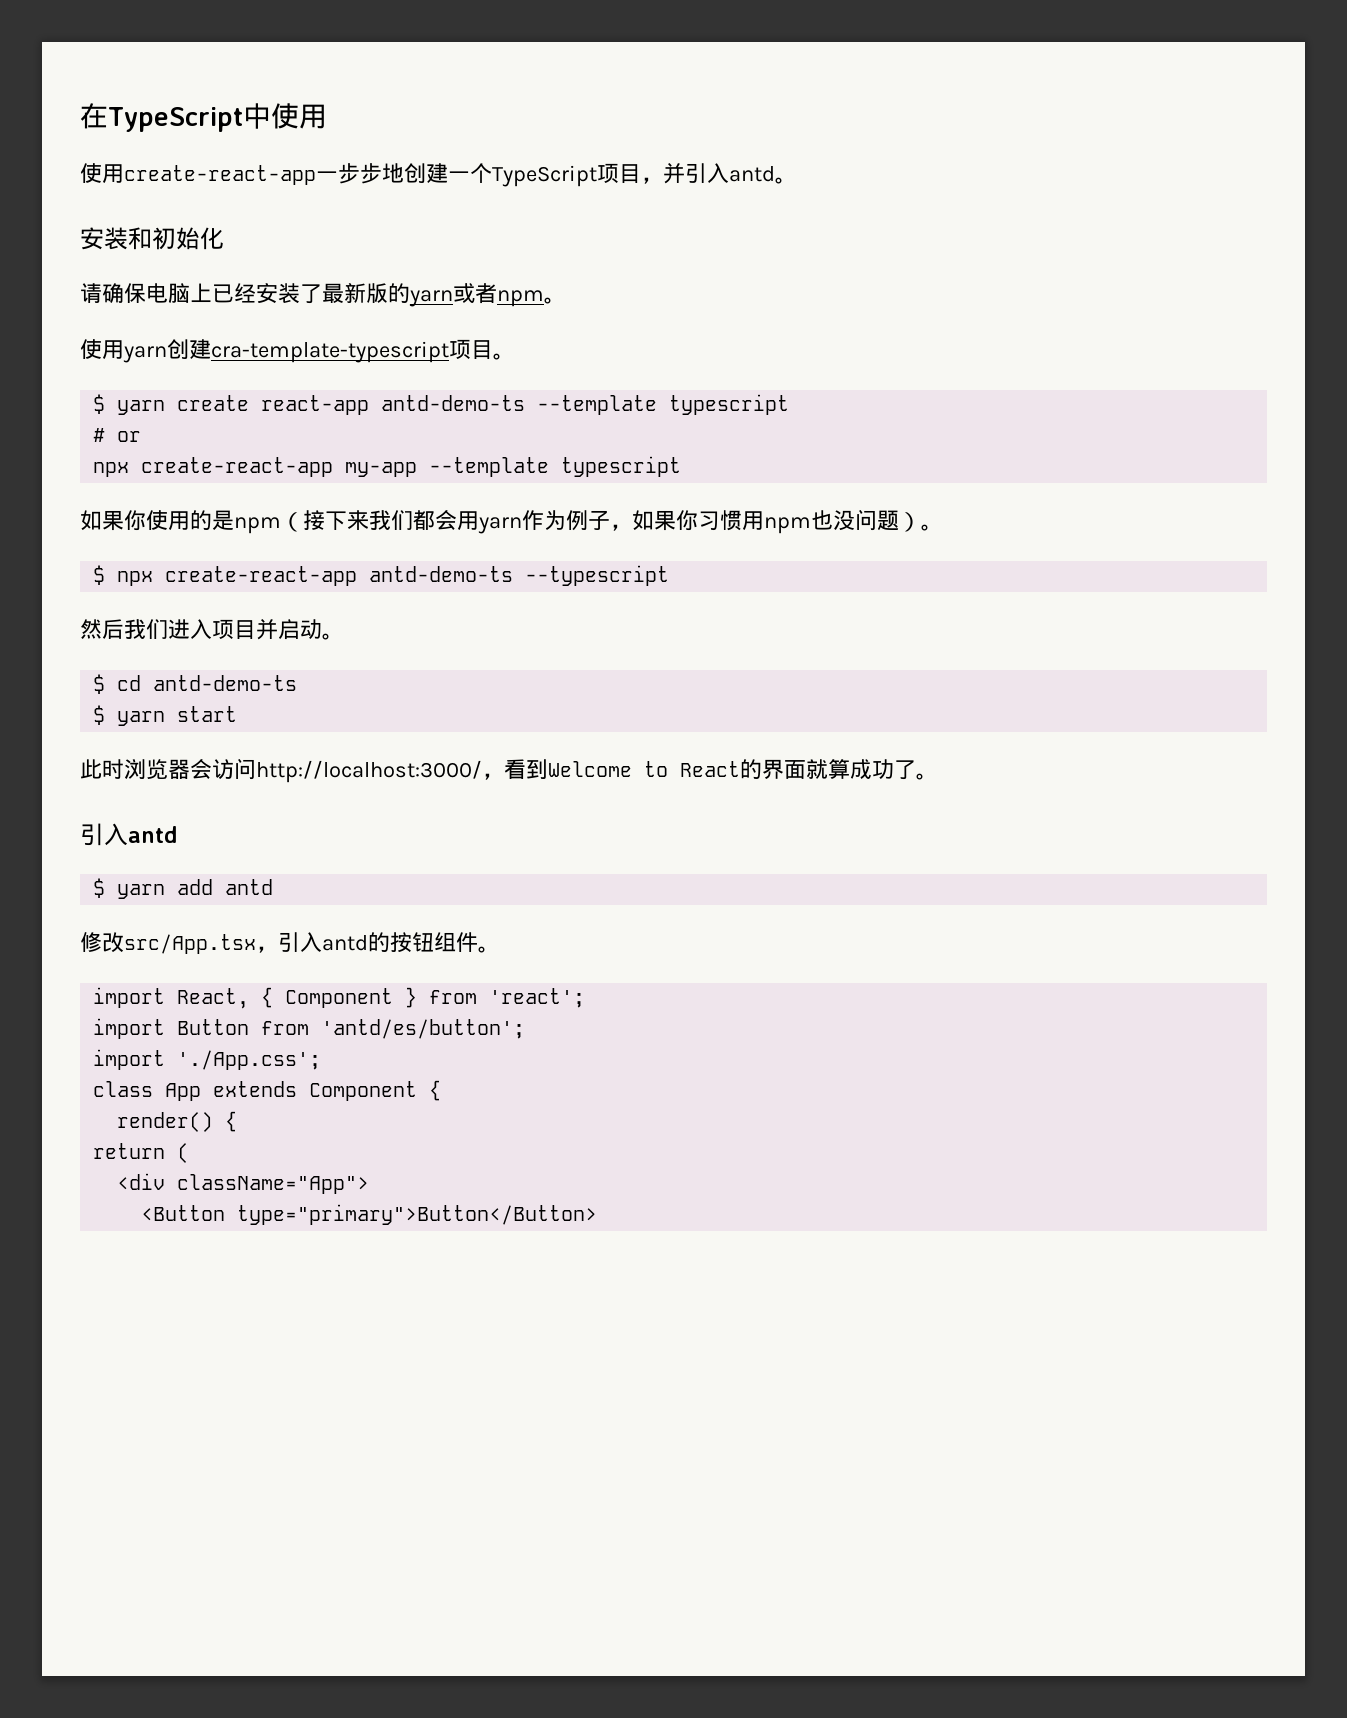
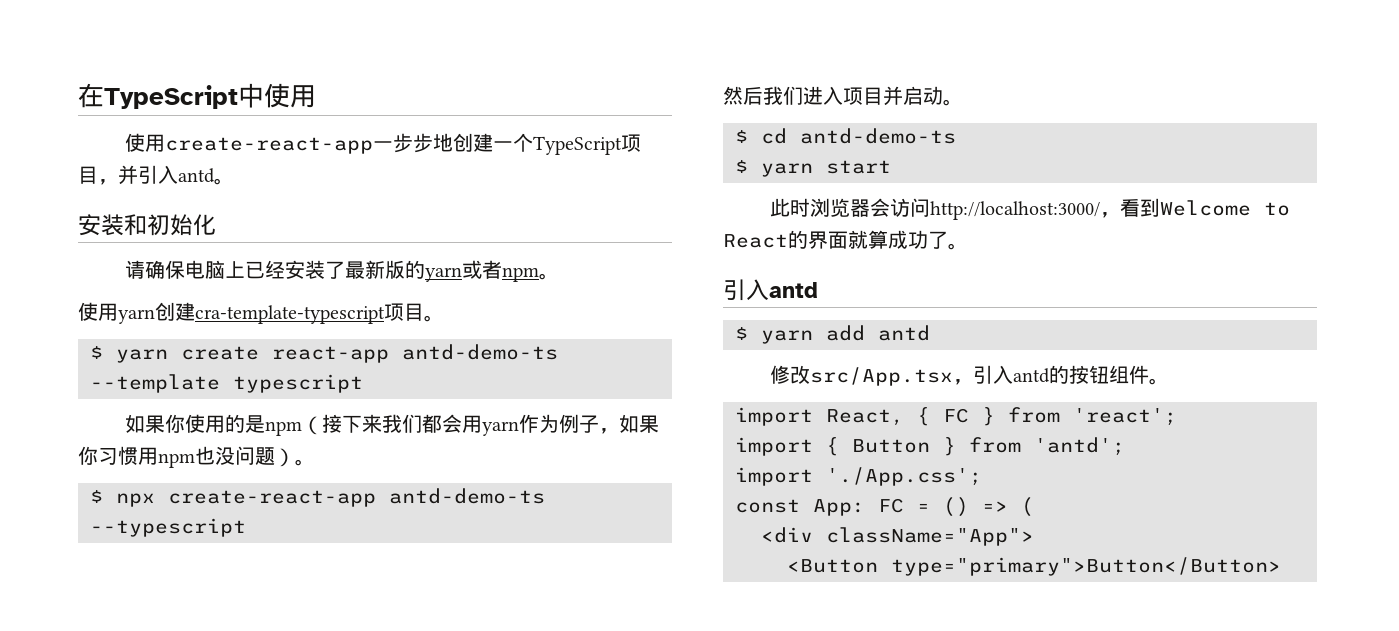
[93,428,142,442] [93,456,682,477] // # or // npx create-react-app my-app --template typescript -> (363, 383) none
[285,988,394,1008] Component -> [943,408,969,423] FC
[177,1019,526,1039] [93,1049,322,1070] [93,1080,442,1101] [117,1111,238,1132] [93,1143,166,1159] Button from 'antd/es/button'; // import './App.css'; // class App extends Component { // render() { // return -> [826,437,1125,456] [735,467,982,486] [735,497,1008,517] { Button } from 'antd'; // import './App.css'; // const App: FC = () =>

